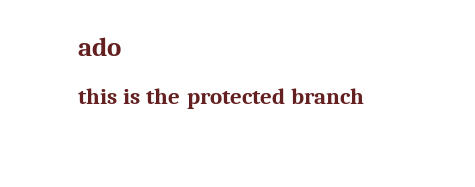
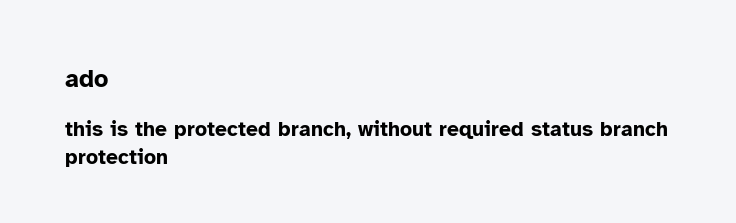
[290,88,364,104] branch -> [278,120,668,139] [65,148,168,167] branch, without required status branch protection

